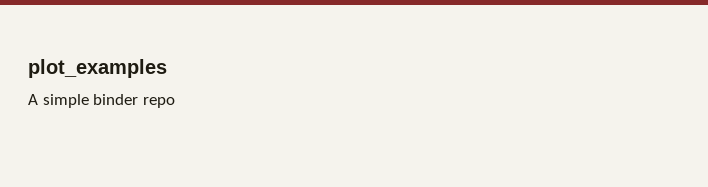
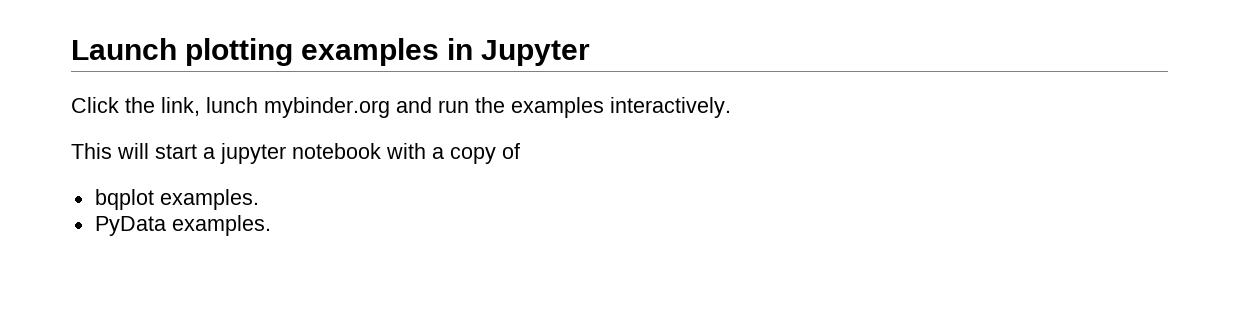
[28,59,167,78] [28,94,175,108] plot_examples // A simple binder repo -> [71,38,591,66] [71,97,731,118] [71,143,520,164] [94,189,259,210] [94,215,271,236] Launch plotting examples in Jupyter // Click the link, lunch mybinder.org and run the examples interactively. // This will start a jupyter notebook with a copy of // bqplot examples. // PyData examples.

